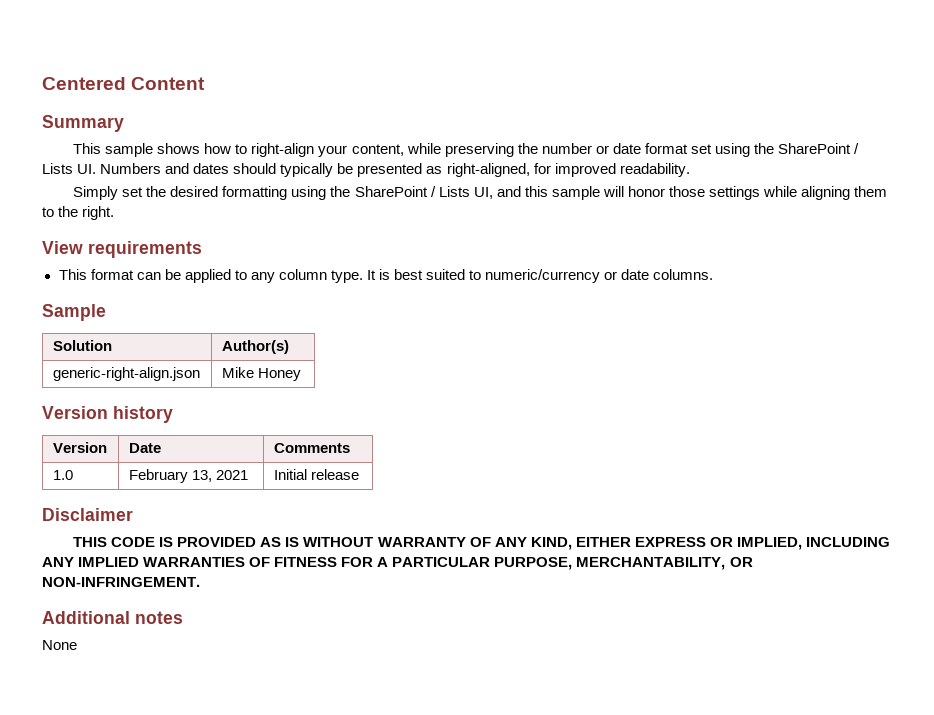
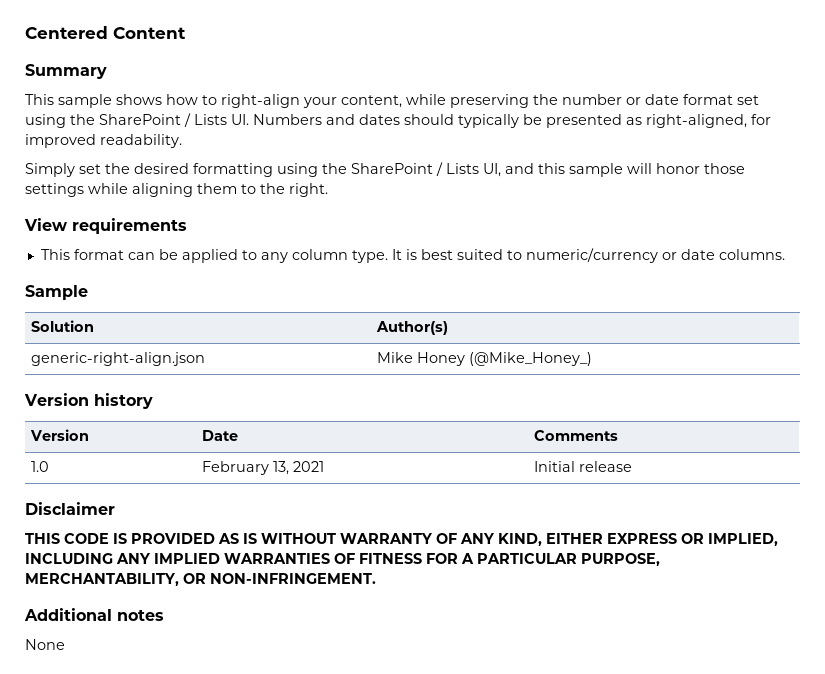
(301, 374) none -> [468,352,592,366] (@Mike_Honey_)

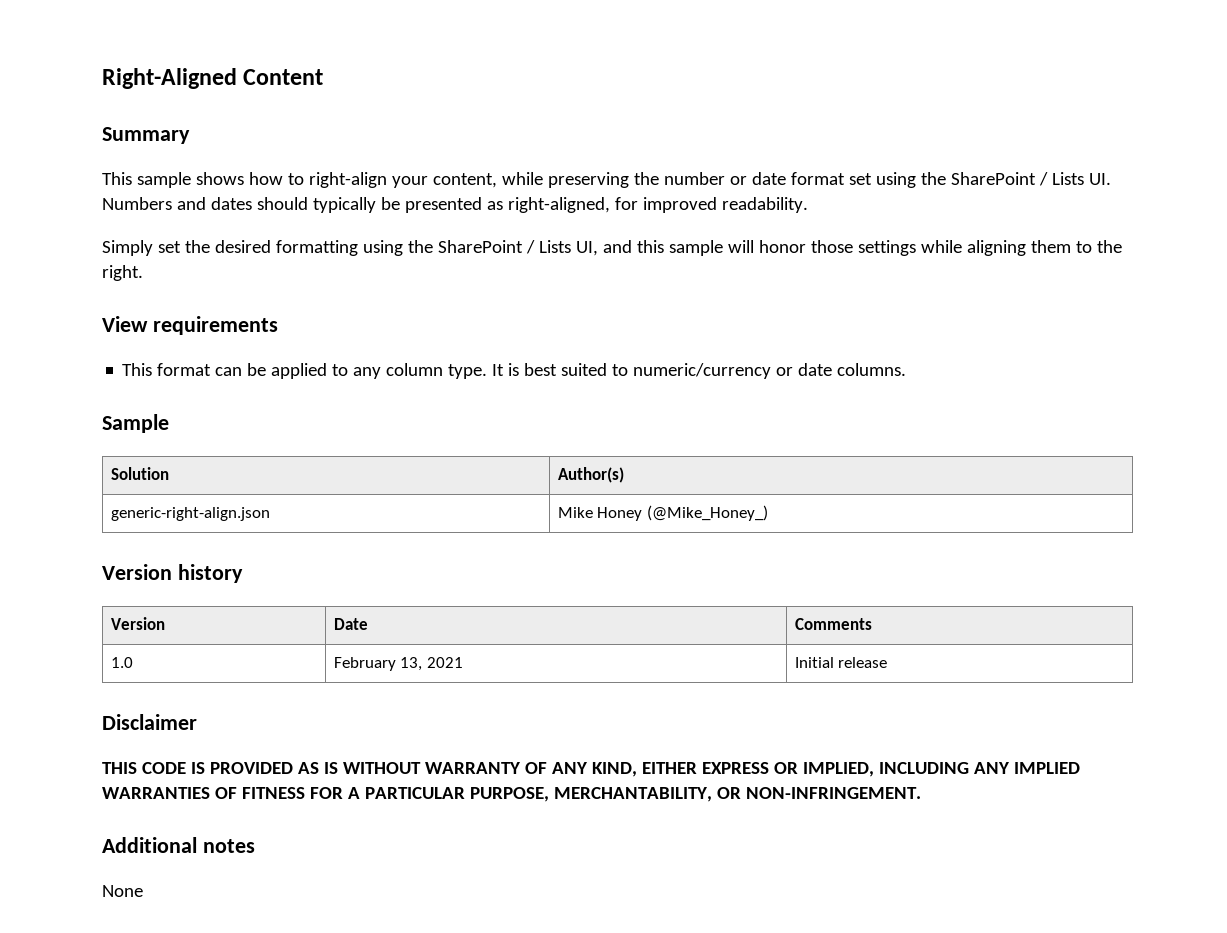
[25,26,108,39] Centered -> [102,68,237,89] Right-Aligned

